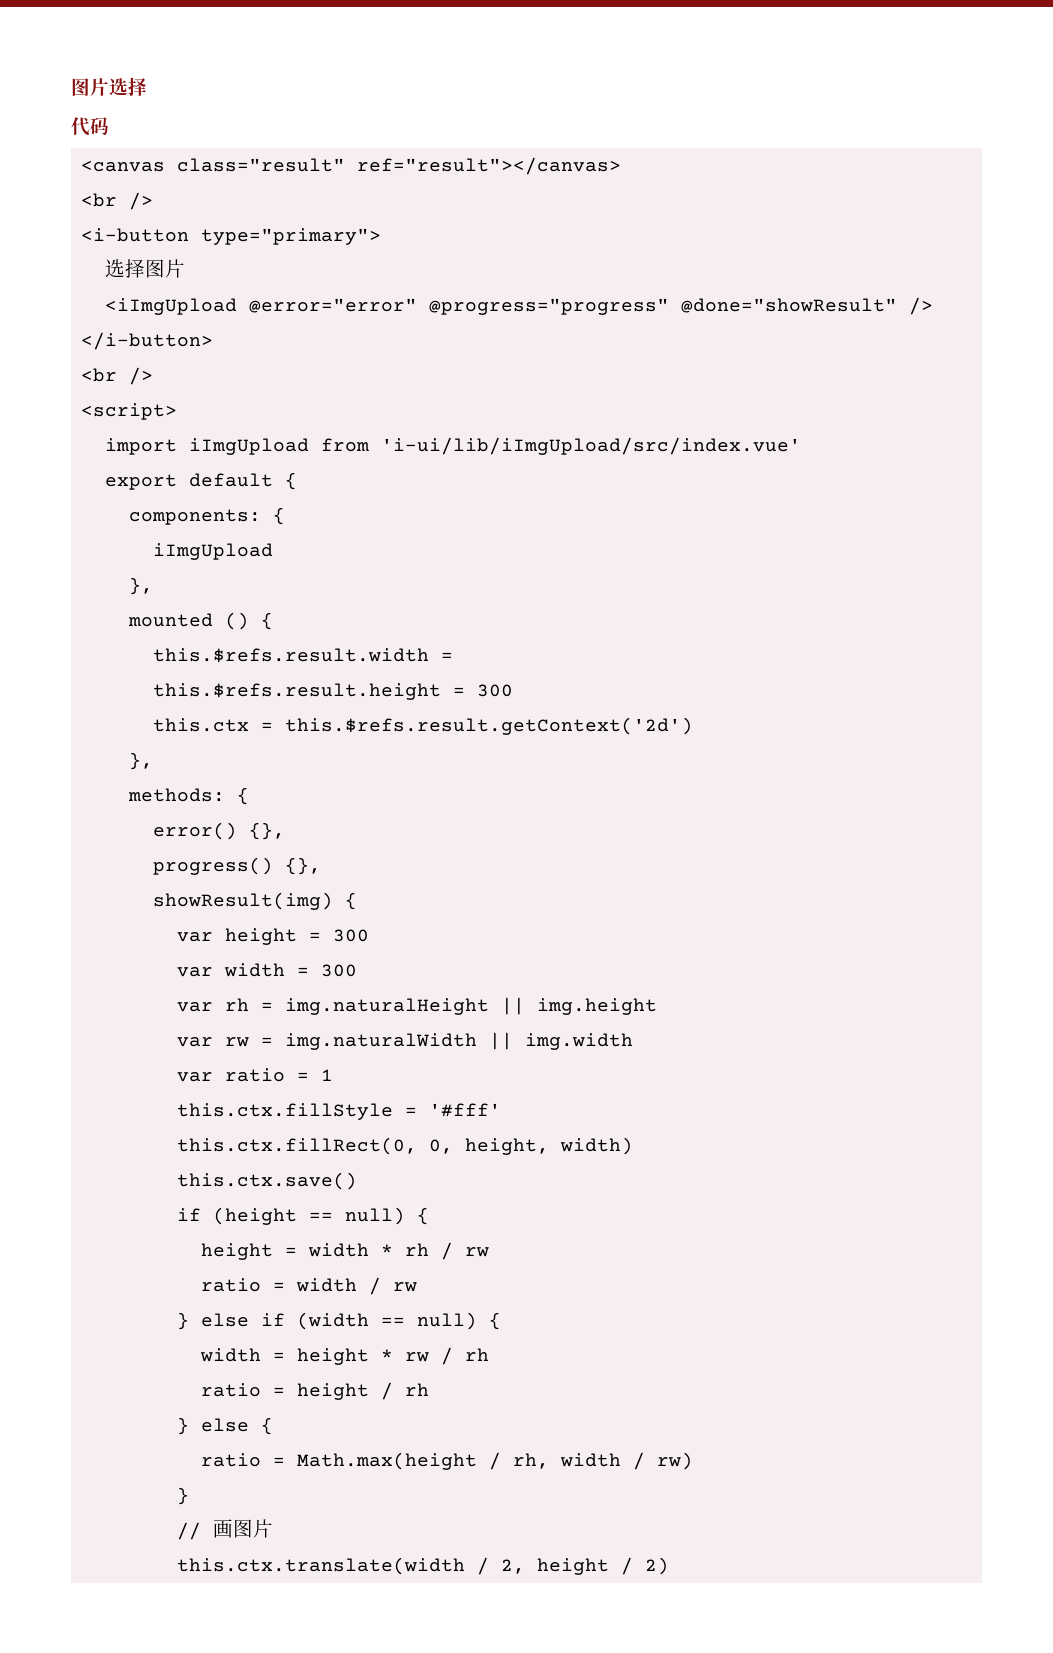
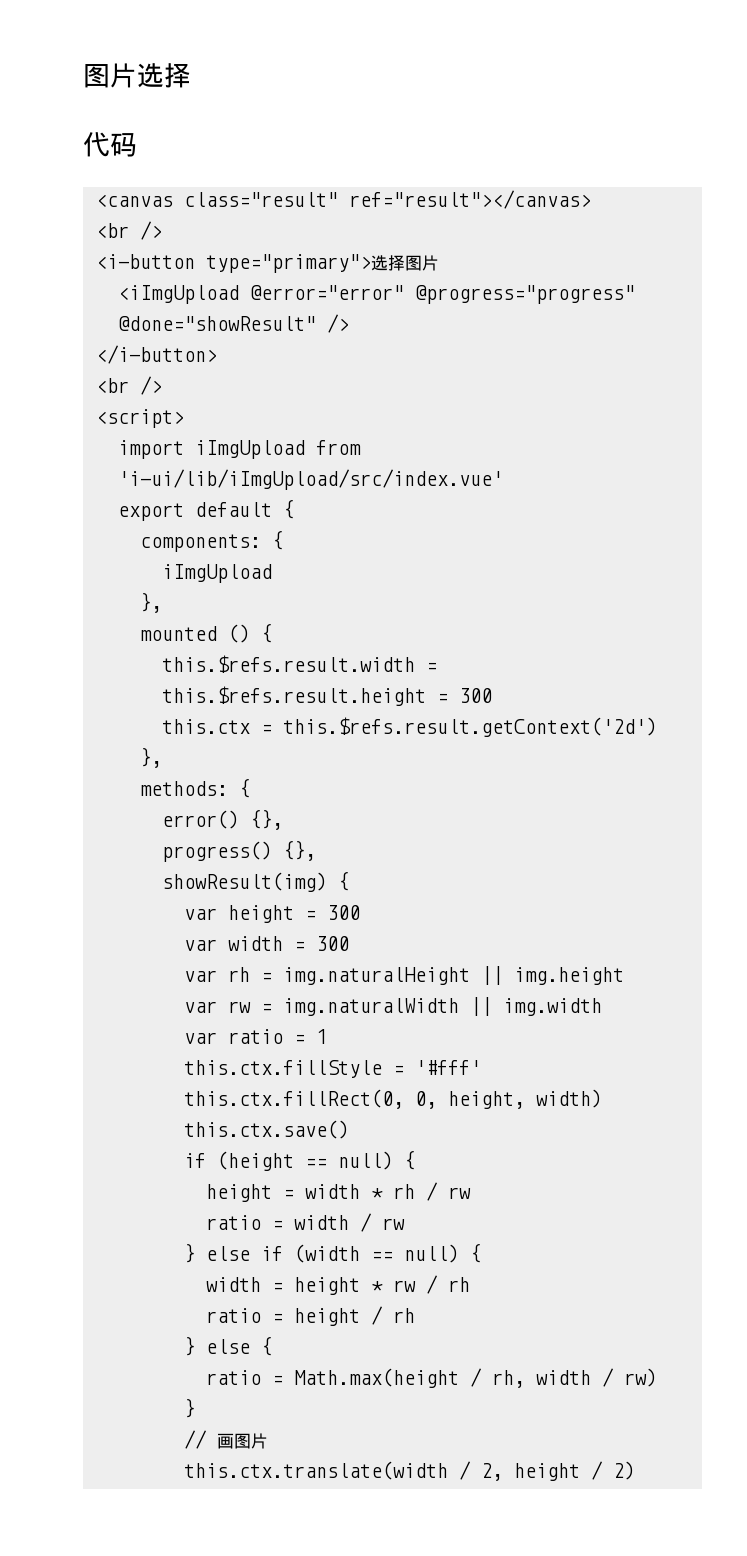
(381, 236) // -> (372, 263) none

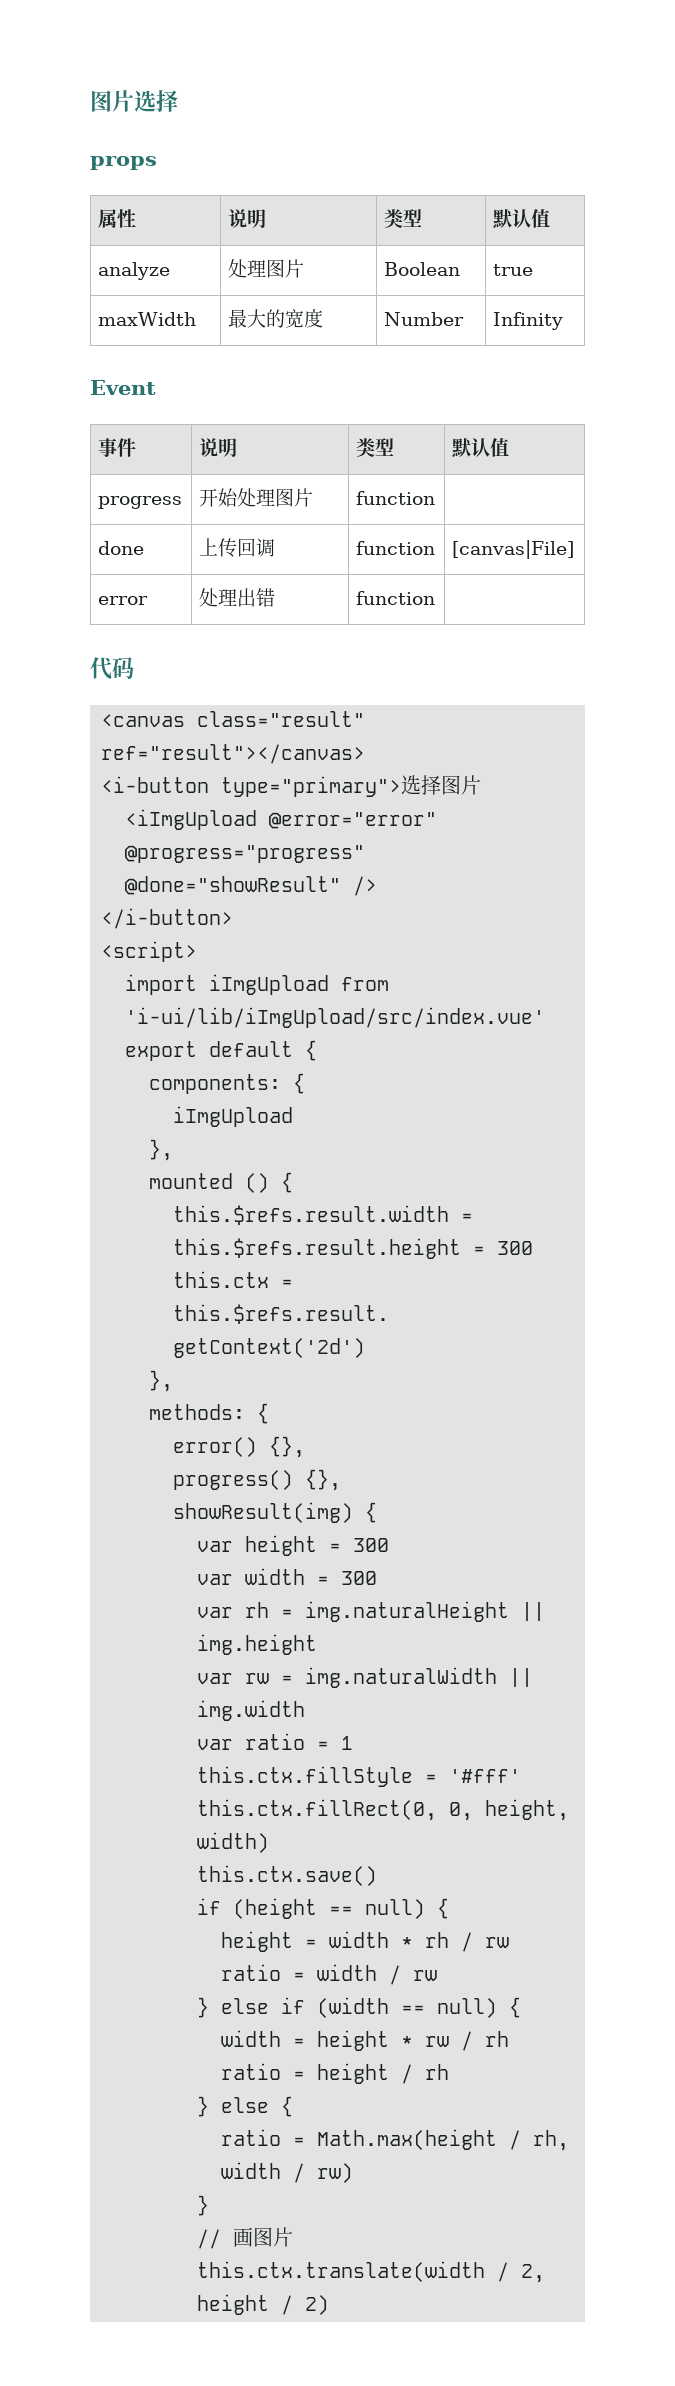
(191, 75) none -> [90,156,157,170] [98,209,137,228] [228,209,267,228] [384,209,423,228] [493,209,551,229] [98,262,171,280] [228,259,305,278] [384,262,461,276] [493,264,534,276] [98,312,197,326] [228,309,324,328] [384,312,465,326] [493,312,564,330] [90,380,156,395] [98,438,137,457] [199,438,238,457] [356,438,395,457] [452,438,510,458] [98,496,183,509] [199,488,314,507] [356,491,436,505] [98,541,145,555] [199,538,276,557] [356,541,436,555] [452,540,575,559] [98,596,149,605] [199,588,276,607] [356,591,436,605] // props // 属性 | 说明 | 类型 | 默认值 // analyze | 处理图片 | Boolean | true // maxWidth | 最大的宽度 | Number | Infinity // Event // 事件 | 说明 | 类型 | 默认值 // progress | 开始处理图片 | function | // done | 上传回调 | function | [canvas|File] // error | 处理出错 | function |
[96,221,163,240] // <br /> -> (366, 754) none
[96,376,163,395] // <br /> -> (234, 918) none

